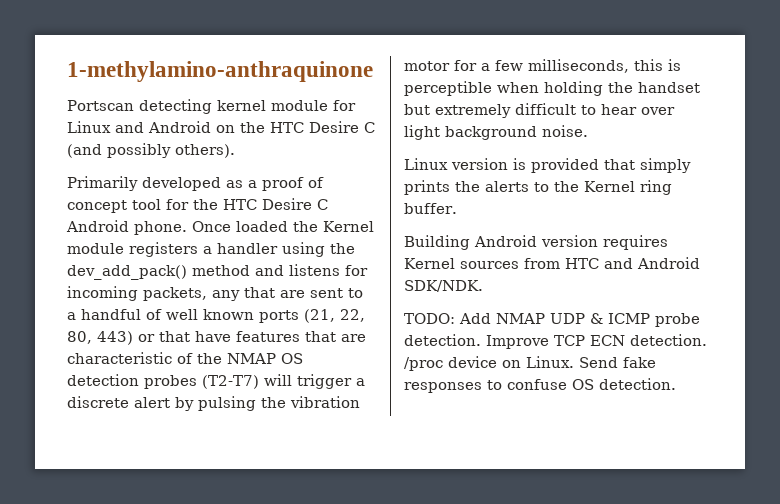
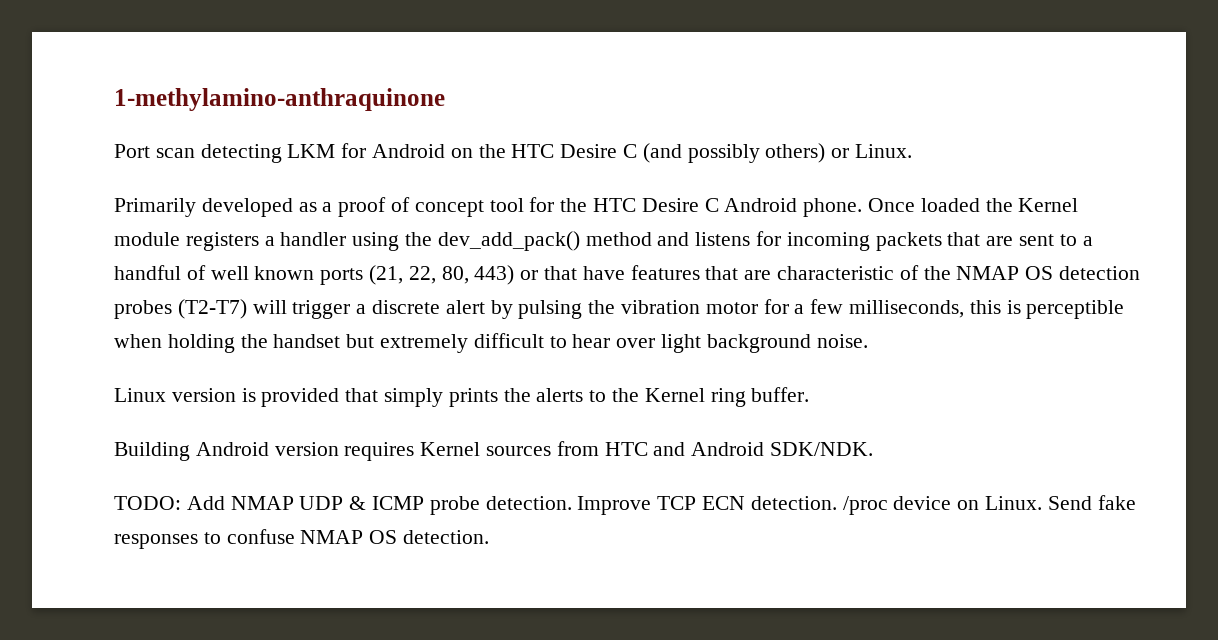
[67,99,356,114] [67,121,144,133] Portscan detecting kernel module for Linux and -> [114,143,367,163] Port scan detecting LKM for
[175,144,235,158] others). -> [765,143,913,163] others) or Linux.
[143,287,240,301] packets, any -> [875,232,942,251] packets
(567, 384) none -> [300,530,364,544] NMAP

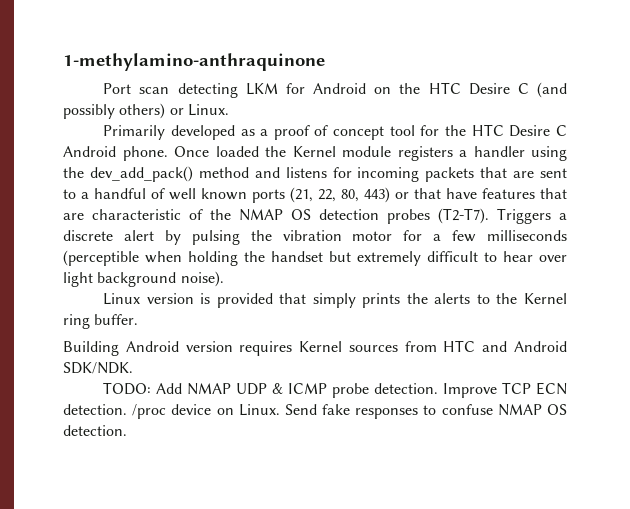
[177,299,351,319] (T2-T7) will trigger -> [438,208,551,224] (T2-T7). Triggers
[849,300,1125,319] milliseconds, this is perceptible -> [486,230,567,241] [63,250,139,266] milliseconds (perceptible
[816,334,868,348] noise. -> [180,271,224,287] noise).

